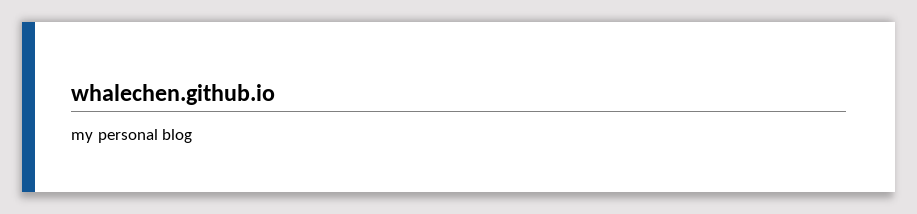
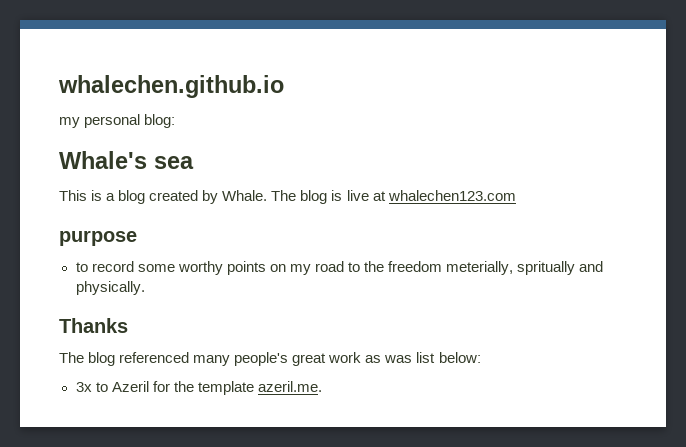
[162,129,193,143] blog -> [144,114,176,128] [59,151,194,169] [59,190,516,204] [59,230,137,246] [75,261,604,275] [75,281,145,295] [59,318,128,333] [59,352,481,366] [75,381,322,395] blog: // Whale's sea // This is a blog created by Whale. The blog is live at whalechen123.com // purpose // to record some worthy points on my road to the freedom meterially, spritually and physically. // Thanks // The blog referenced many people's great work as was list below: // 3x to Azeril for the template azeril.me.

